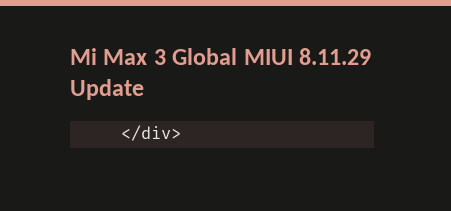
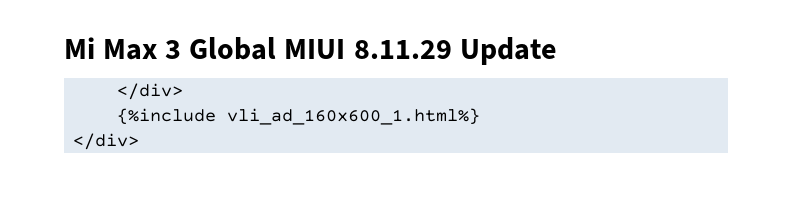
(181, 133) none -> [117,108,480,125] [73,133,139,150] // {%include vli_ad_160x600_1.html%} // </div>

